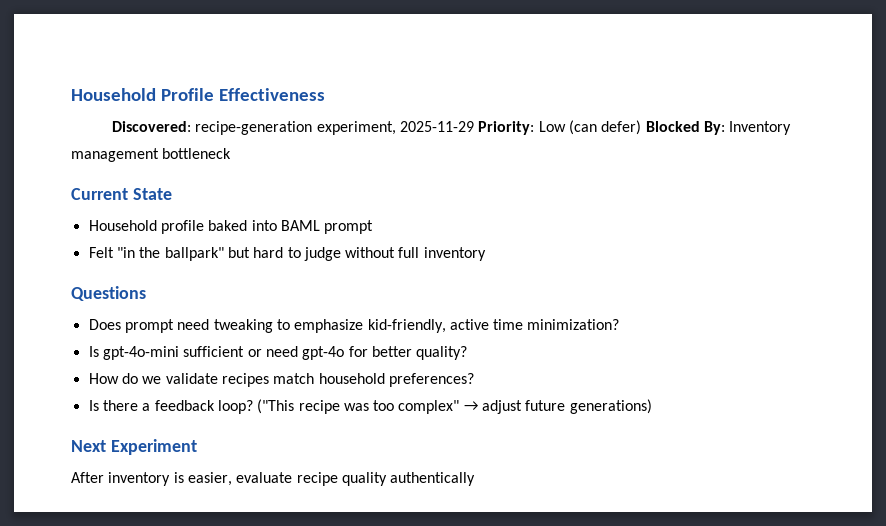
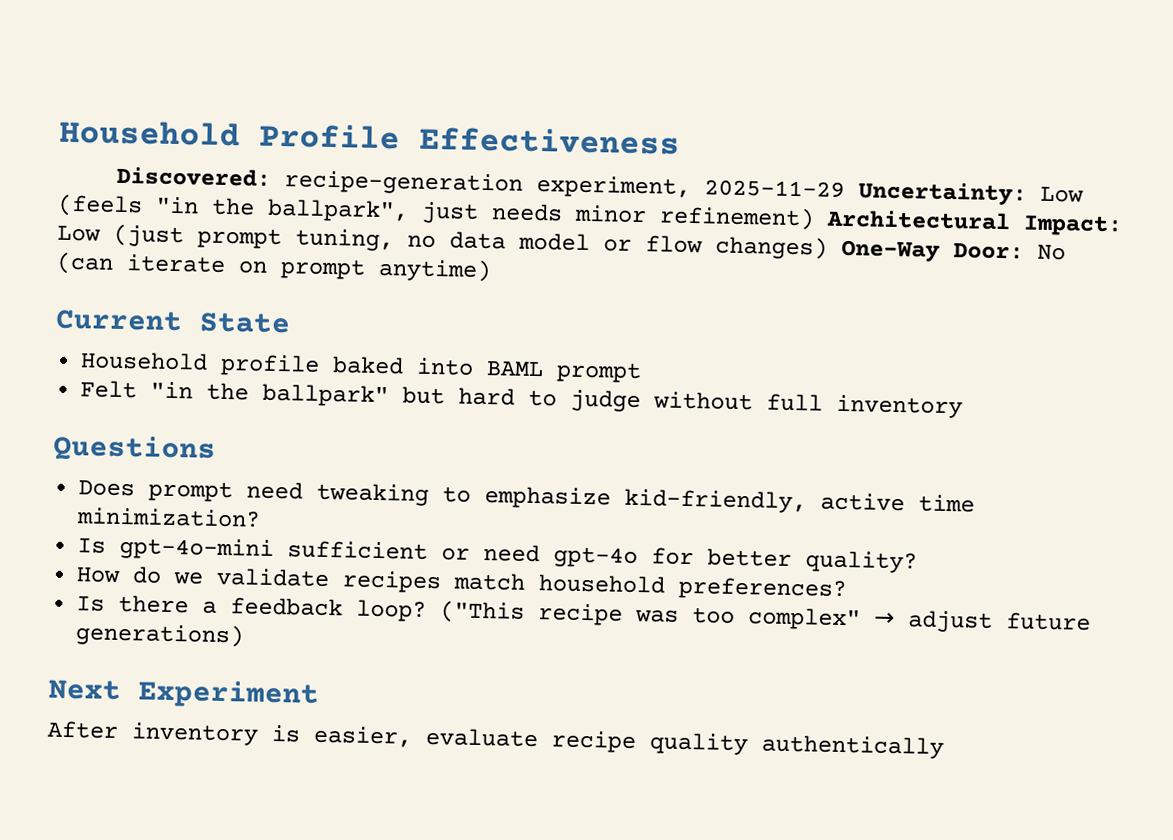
[478,120,792,135] [71,148,232,162] Priority: Low (can defer) Blocked By: Inventory management bottleneck -> [857,181,1084,206] [57,193,1123,237] [57,223,1066,262] [56,251,492,283] Uncertainty: Low (feels "in the ballpark", just needs minor refinement) Architectural Impact: Low (just prompt tuning, no data model or flow changes) One-Way Door: No (can iterate on prompt anytime)

